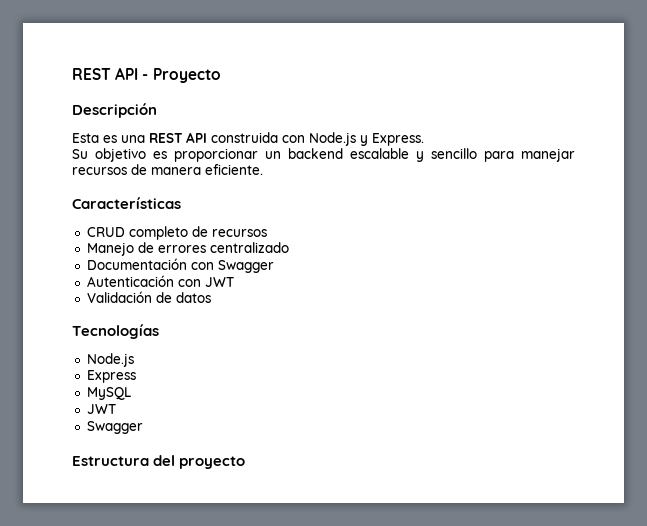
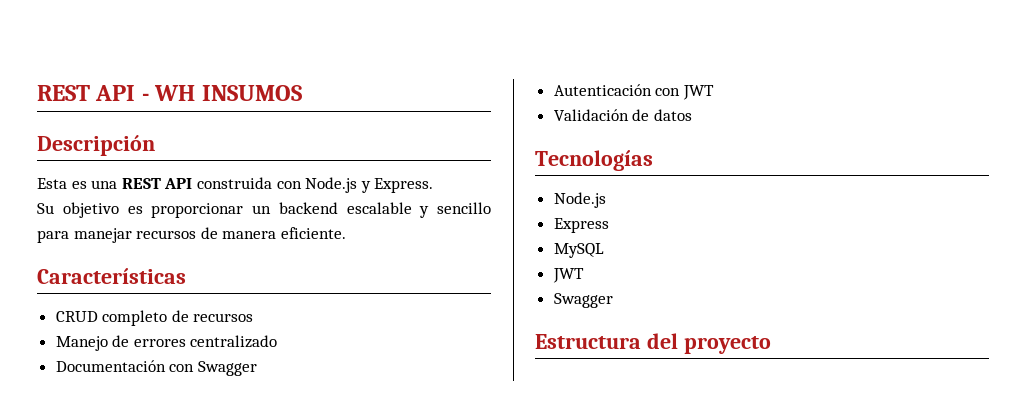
[152,68,221,83] Proyecto -> [154,85,302,101] WH INSUMOS

